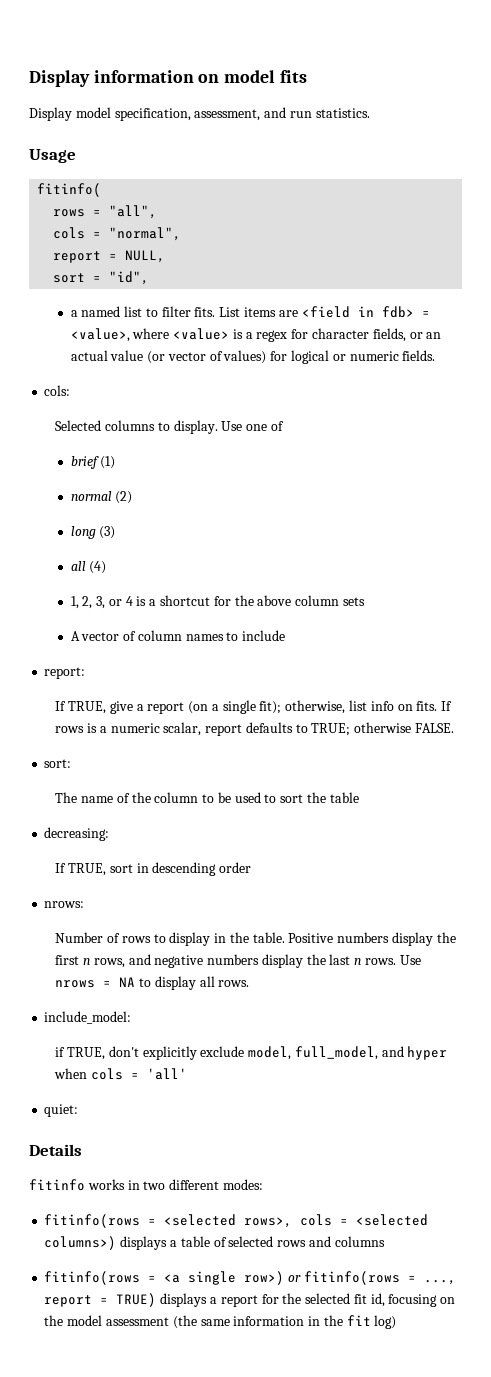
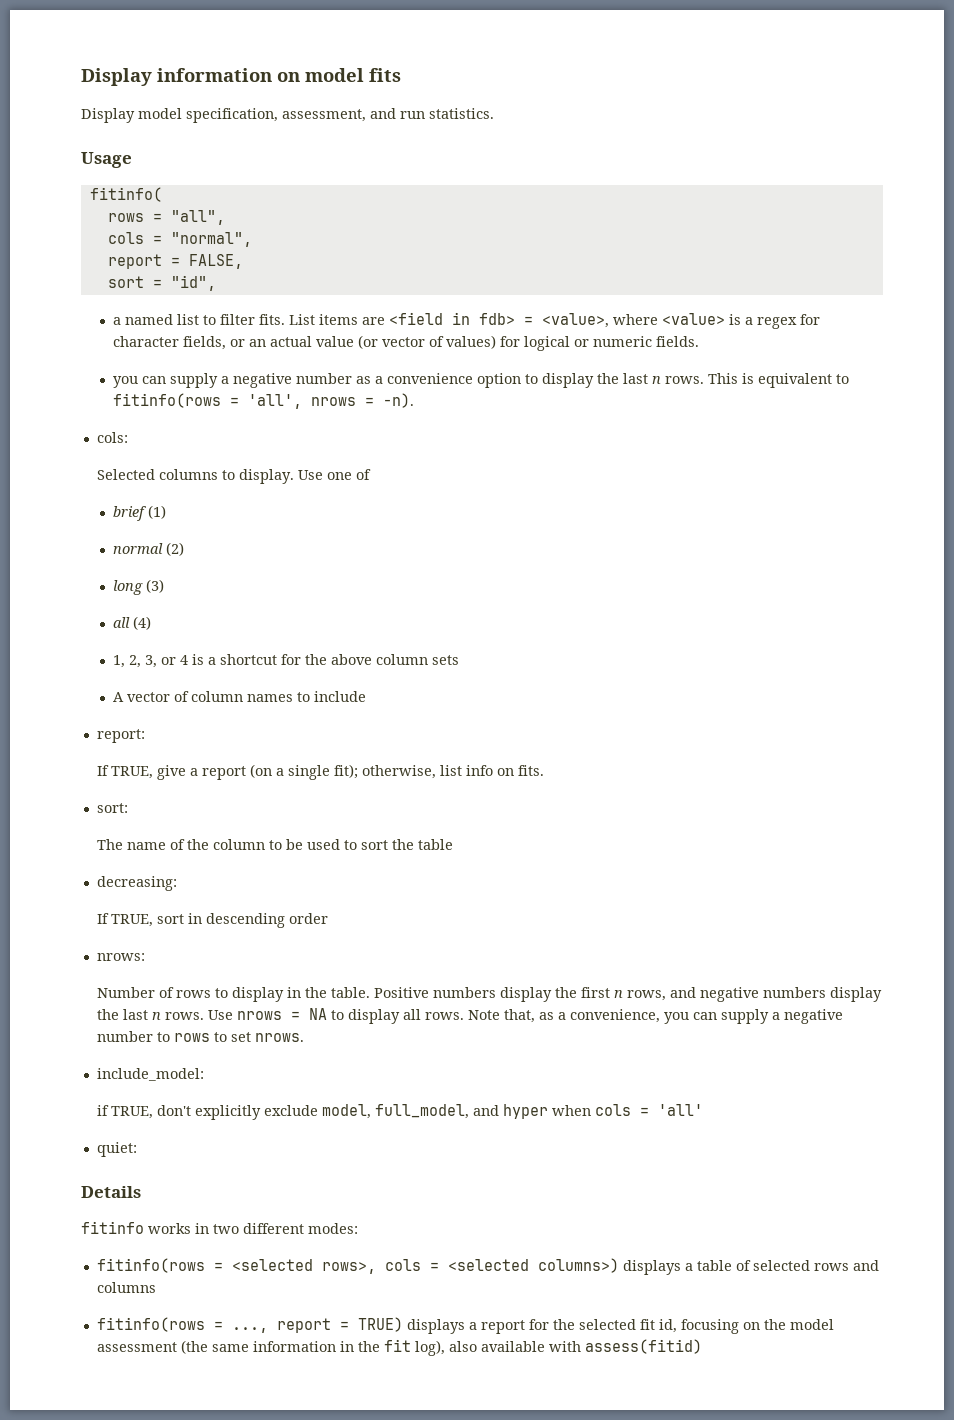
[125,250,166,263] NULL, -> [188,254,243,269] FALSE,
(436, 355) none -> [112,373,849,388] [112,393,414,409] // you can supply a negative number as a convenience option to display the last n rows. This is equivalent to fitinfo(rows = 'all', nrows = -n).
[441,701,453,711] [55,722,454,736] If rows is a numeric scalar, report defaults to TRUE; otherwise FALSE. -> (545, 770) none
(250, 983) none -> [468,1009,844,1024] [97,1031,305,1042] Note that, as a convenience, you can supply a negative number to rows to set nrows.
[164,1271,416,1285] <a single row>) or fitinfo(rows = -> (223, 1325) none
[374,1315,397,1329] log) -> [414,1339,702,1356] log), also available with assess(fitid)

